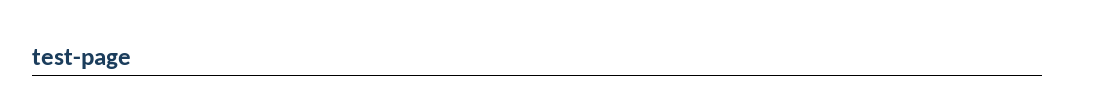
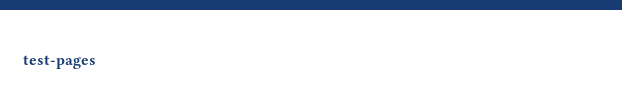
[32,49,131,69] test-page -> [23,55,96,69] test-pages

